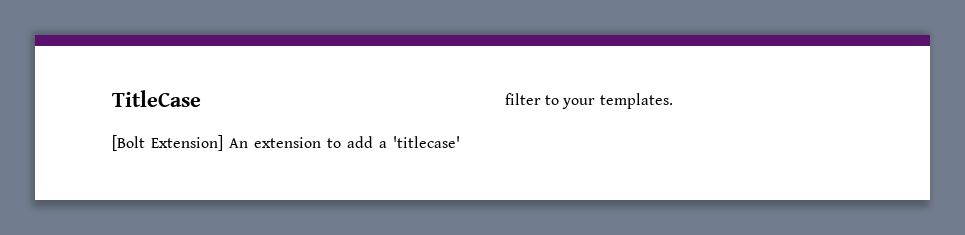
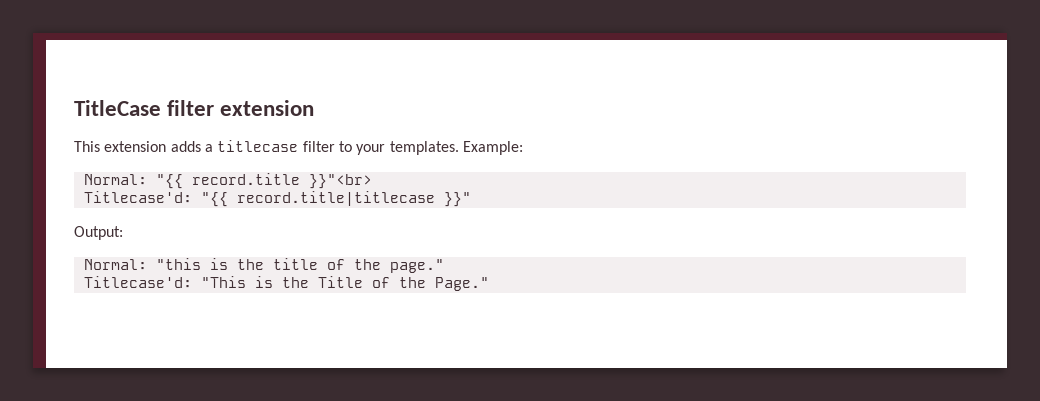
[112,135,460,151] [505,93,673,109] // [Bolt Extension] An extension to add a 'titlecase' filter to your templates. -> [167,100,315,116] [74,140,523,155] [83,173,372,189] [83,191,471,207] [74,226,123,240] [83,258,444,273] [83,276,489,291] filter extension // This extension adds a titlecase filter to your templates. Example: // Normal: "{{ record.title }}"<br> // Titlecase'd: "{{ record.title|titlecase }}" // Output: // Normal: "this is the title of the page." // Titlecase'd: "This is the Title of the Page."

